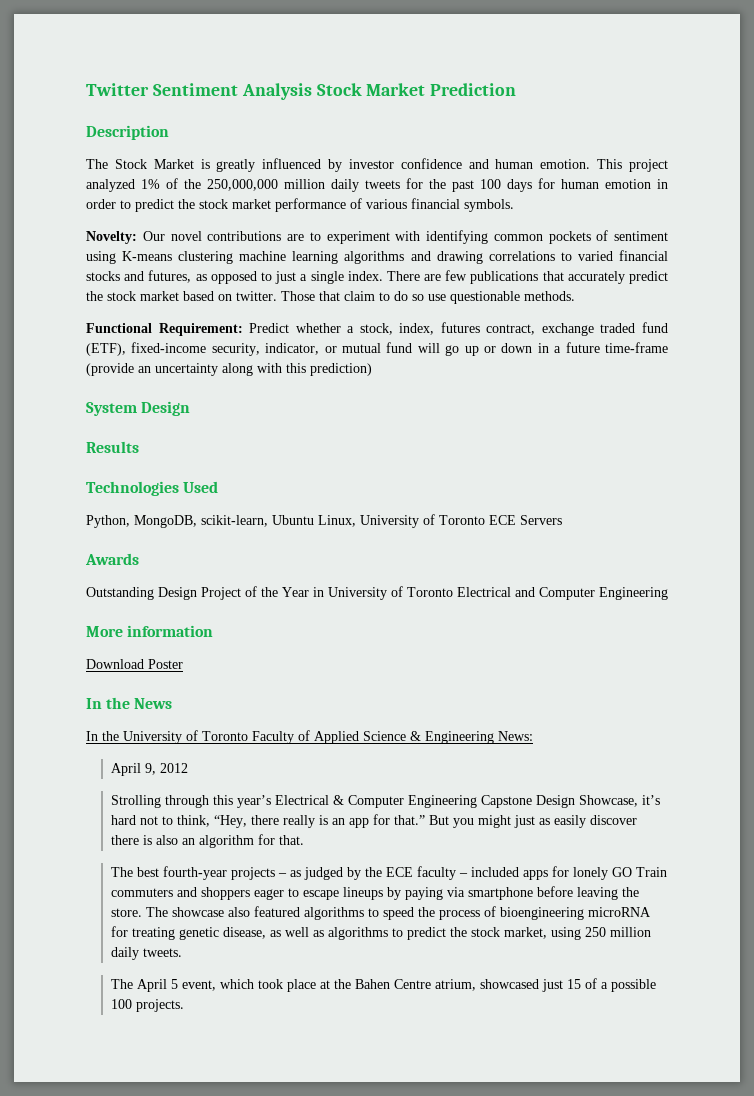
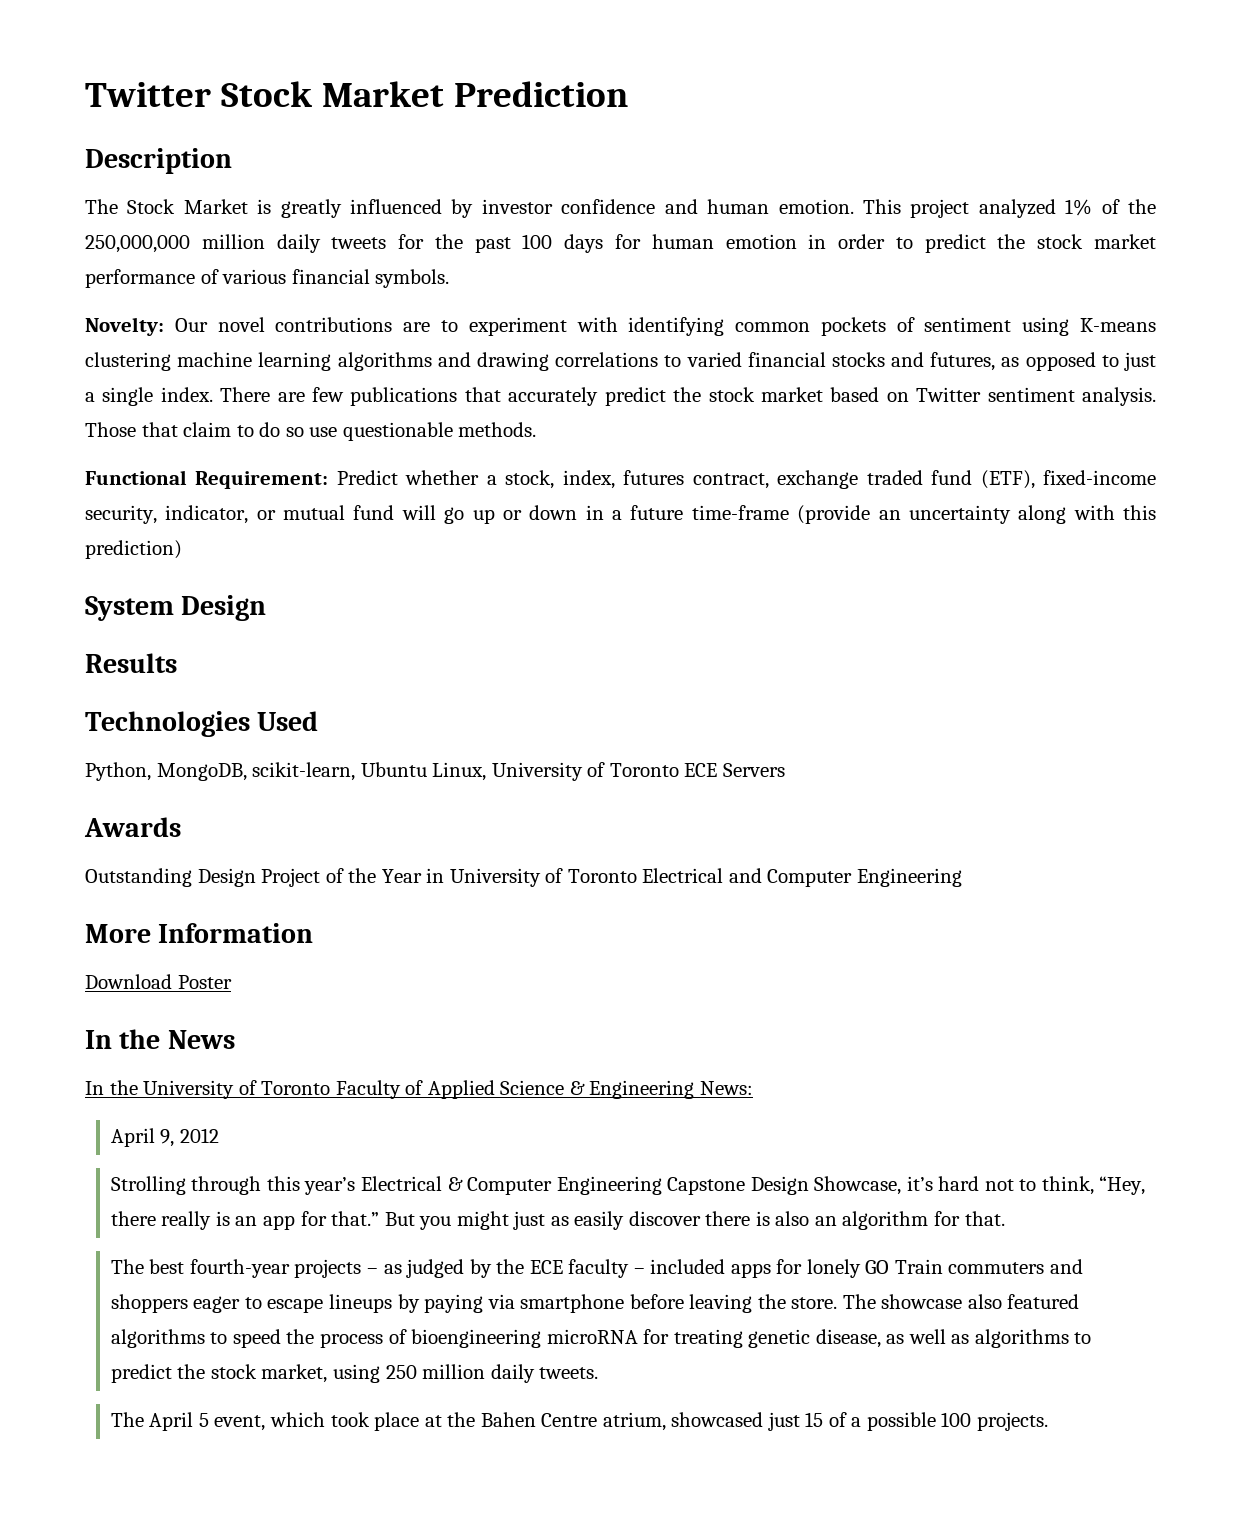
[86,83,312,100] Twitter Sentiment Analysis -> [85,82,211,107] Twitter
[236,291,277,301] twitter. -> [916,387,1156,406] Twitter sentiment analysis.
[127,625,214,637] information -> [158,923,314,943] Information

